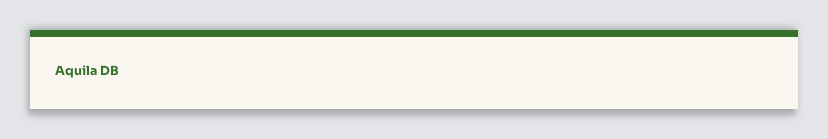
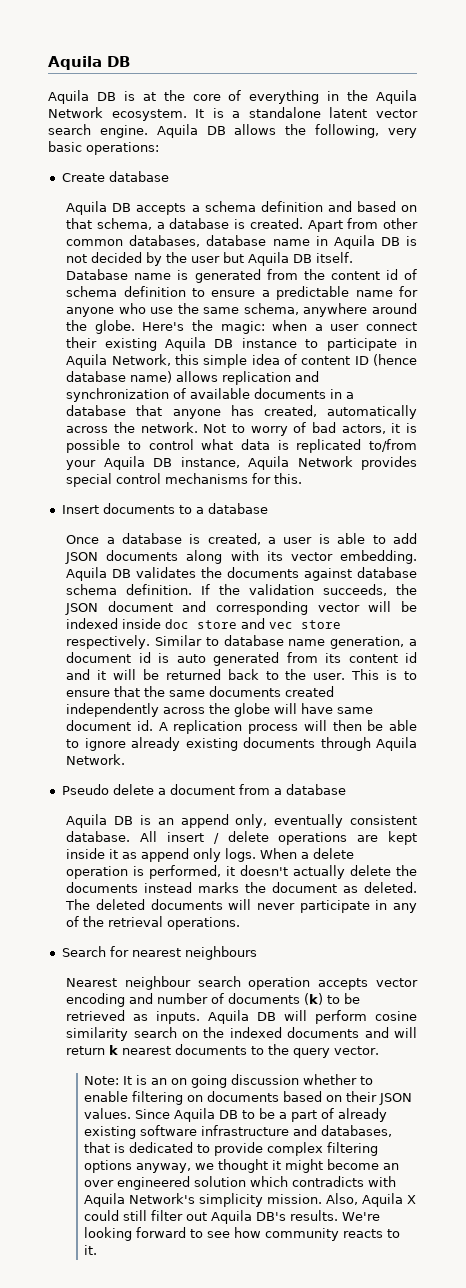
[55,65,120,78] Aquila DB -> [48,56,130,70] [48,90,417,104] [48,107,418,121] [48,124,417,138] [48,141,159,155] [61,171,169,182] [66,201,418,215] [66,218,418,232] [66,235,417,249] [66,252,354,266] [66,269,418,283] [66,286,418,300] [66,303,417,317] [66,320,418,334] [66,337,417,351] [66,354,417,368] [66,371,320,385] [66,388,355,402] [66,405,418,419] [66,422,417,436] [66,439,417,453] [66,456,417,470] [66,473,303,487] [61,503,268,514] [66,533,417,545] [65,550,417,564] [66,567,417,581] [66,584,417,596] [65,601,417,615] [66,618,342,629] [66,635,417,649] [66,652,418,666] [66,669,418,680] [66,686,335,697] [66,703,374,717] [66,720,418,734] [66,737,417,751] [66,754,126,765] [61,784,346,795] [66,814,417,828] [66,831,417,845] [66,848,355,862] [66,865,417,879] [66,882,417,893] [65,899,417,913] [66,916,241,930] [61,946,257,960] [66,976,418,990] [66,993,361,1007] [66,1010,417,1024] [66,1027,417,1041] [66,1044,380,1058] [84,1074,374,1088] [84,1091,413,1105] [84,1108,388,1122] [84,1125,393,1139] [84,1142,379,1156] [84,1159,400,1173] [84,1176,397,1190] [84,1193,417,1207] [84,1210,381,1224] [84,1227,401,1241] [84,1245,98,1255] Aquila DB // Aquila DB is at the core of everything in the Aquila Network ecosystem. It is a standalone latent vector search engine. Aquila DB allows the following, very basic operations: // Create database // Aquila DB accepts a schema definition and based on that schema, a database is created. Apart from other common databases, database name in Aquila DB is not decided by the user but Aquila DB itself. Database name is generated from the content id of schema definition to ensure a predictable name for anyone who use the same schema, anywhere around the globe. Here's the magic: when a user connect their existing Aquila DB instance to participate in Aquila Network, this simple idea of content ID (hence database name) allows replication and synchronization of available documents in a database that anyone has created, automatically across the network. Not to worry of bad actors, it is possible to control what data is replicated to/from your Aquila DB instance, Aquila Network provides special control mechanisms for this. // Insert documents to a database // Once a database is created, a user is able to add JSON documents along with its vector embedding. Aquila DB validates the documents against database schema definition. If the validation succeeds, the JSON document and corresponding vector will be indexed inside doc store and vec store respectively. Similar to database name generation, a document id is auto generated from its content id and it will be returned back to the user. This is to ensure that the same documents created independently across the globe will have same document id. A replication process will then be able to ignore already existing documents through Aquila Network. // Pseudo delete a document from a database // Aquila DB is an append only, eventually consistent database. All insert / delete operations are kept inside it as append only logs. When a delete operation is performed, it doesn't actually delete the documents instead marks the document as deleted. The deleted documents will never participate in any of the retrieval operations. // Search for nearest neighbours // Nearest neighbour search operation accepts vector encoding and number of documents (k) to be retrieved as inputs. Aquila DB will perform cosine similarity search on the indexed documents and will return k nearest documents to the query vector. // Note: It is an on going discussion whether to enable filtering on documents based on their JSON values. Since Aquila DB to be a part of already existing software infrastructure and databases, that is dedicated to provide complex filtering options anyway, we thought it might become an over engineered solution which contradicts with Aquila Network's simplicity mission. Also, Aquila X could still filter out Aquila DB's results. We're looking forward to see how community reacts to it.

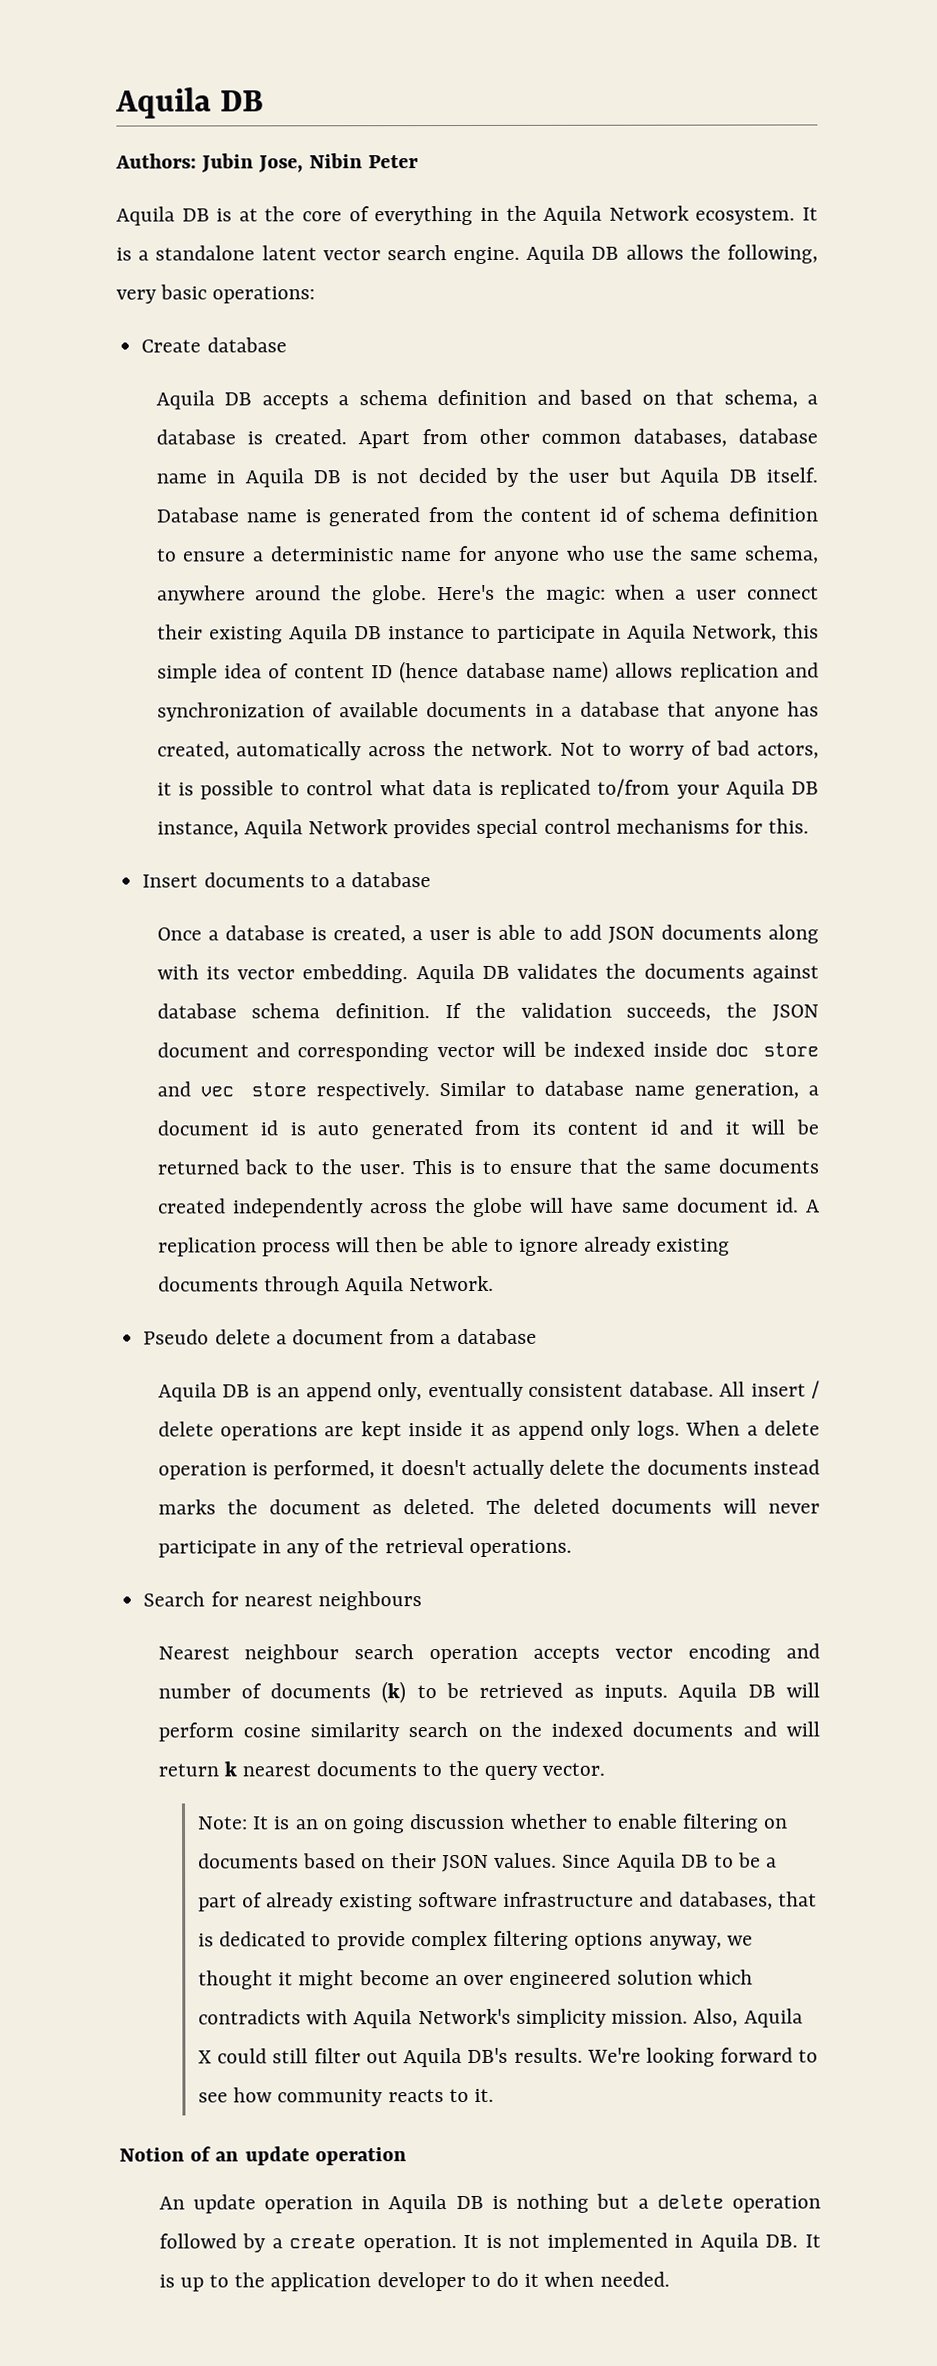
[48,56,130,70] Aquila DB -> [115,87,264,119] [115,153,419,173] Aquila DB // Authors: Jubin Jose, Nibin Peter
[276,286,350,300] predictable -> [270,546,395,562] deterministic
(98, 1250) none -> [119,2146,407,2166] [158,2193,821,2214] [158,2232,821,2253] [158,2271,670,2292] // Notion of an update operation // An update operation in Aquila DB is nothing but a delete operation followed by a create operation. It is not implemented in Aquila DB. It is up to the application developer to do it when needed.

